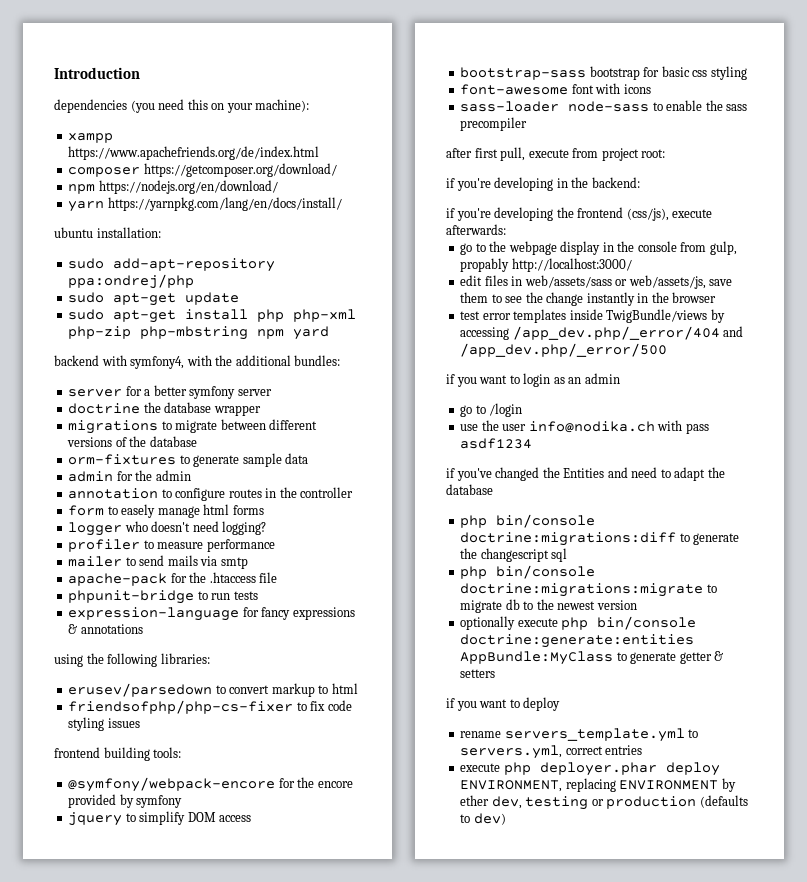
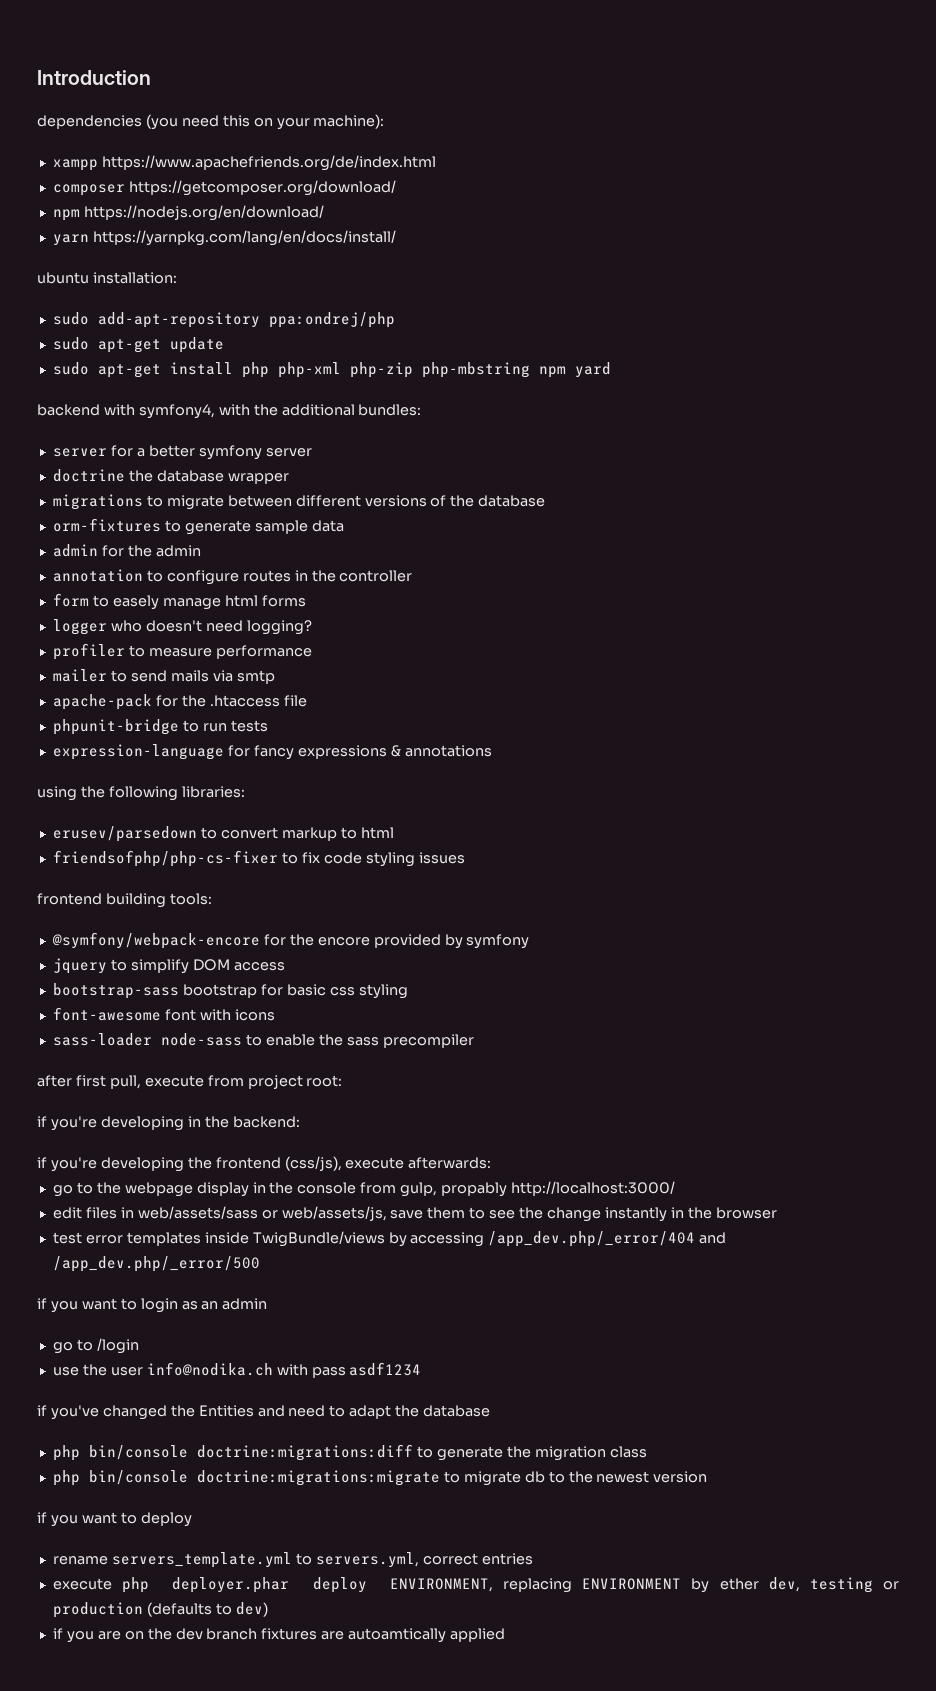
[480,548,568,562] changescript sql -> [534,1446,647,1461] migration class
[460,616,697,630] [460,634,695,648] [460,651,724,665] [460,669,496,678] // optionally execute php bin/console doctrine:generate:entities AppBundle:MyClass to generate getter & setters -> (708, 1477) none
(506, 819) none -> [52,1628,506,1643] // if you are on the dev branch fixtures are autoamtically applied

